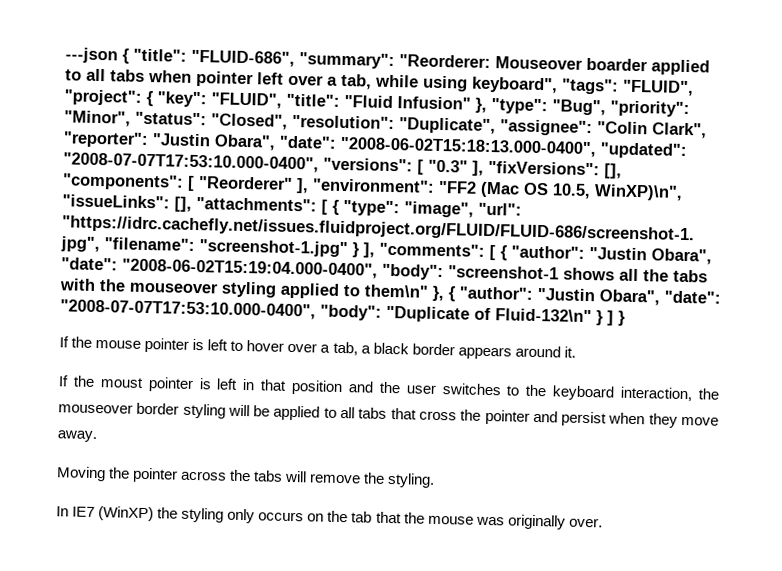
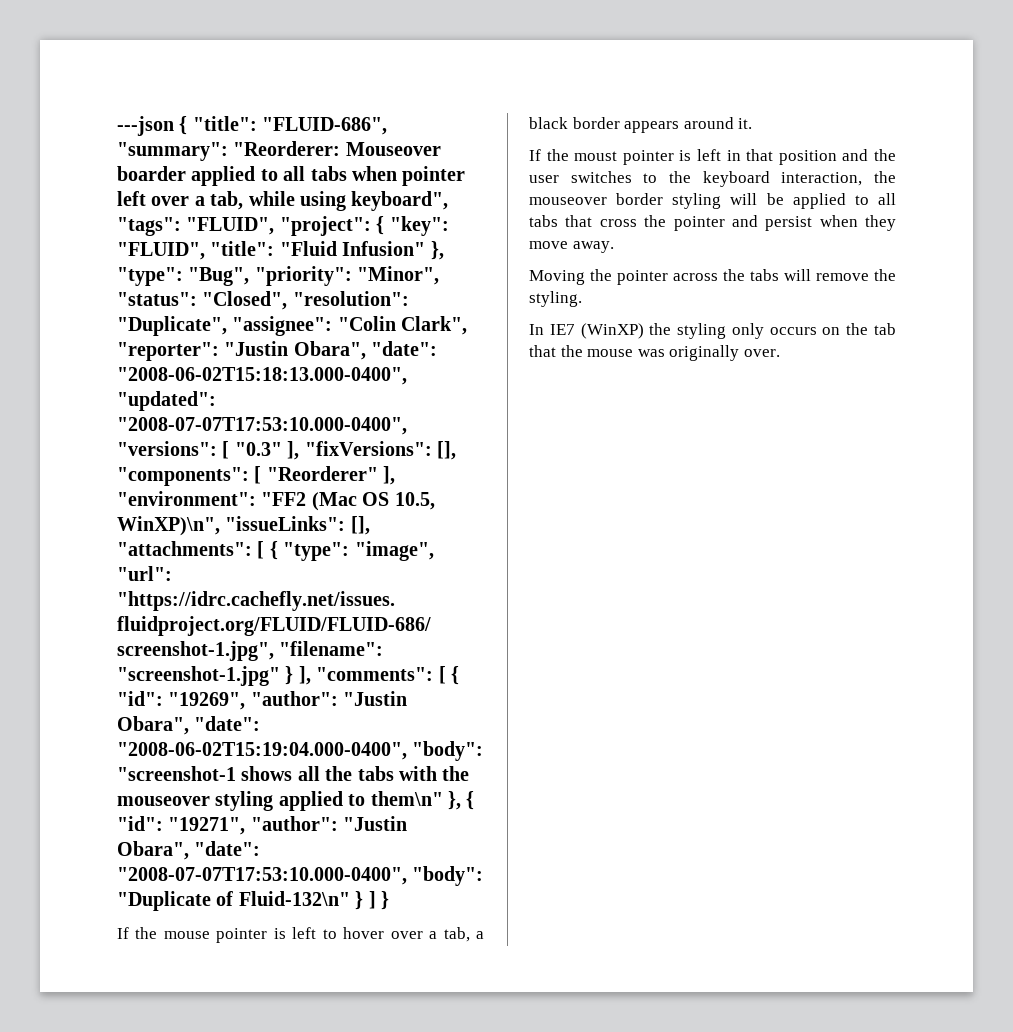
(508, 253) none -> [117,691,246,710] "id": "19269",
(456, 294) none -> [117,816,246,835] "id": "19271",

